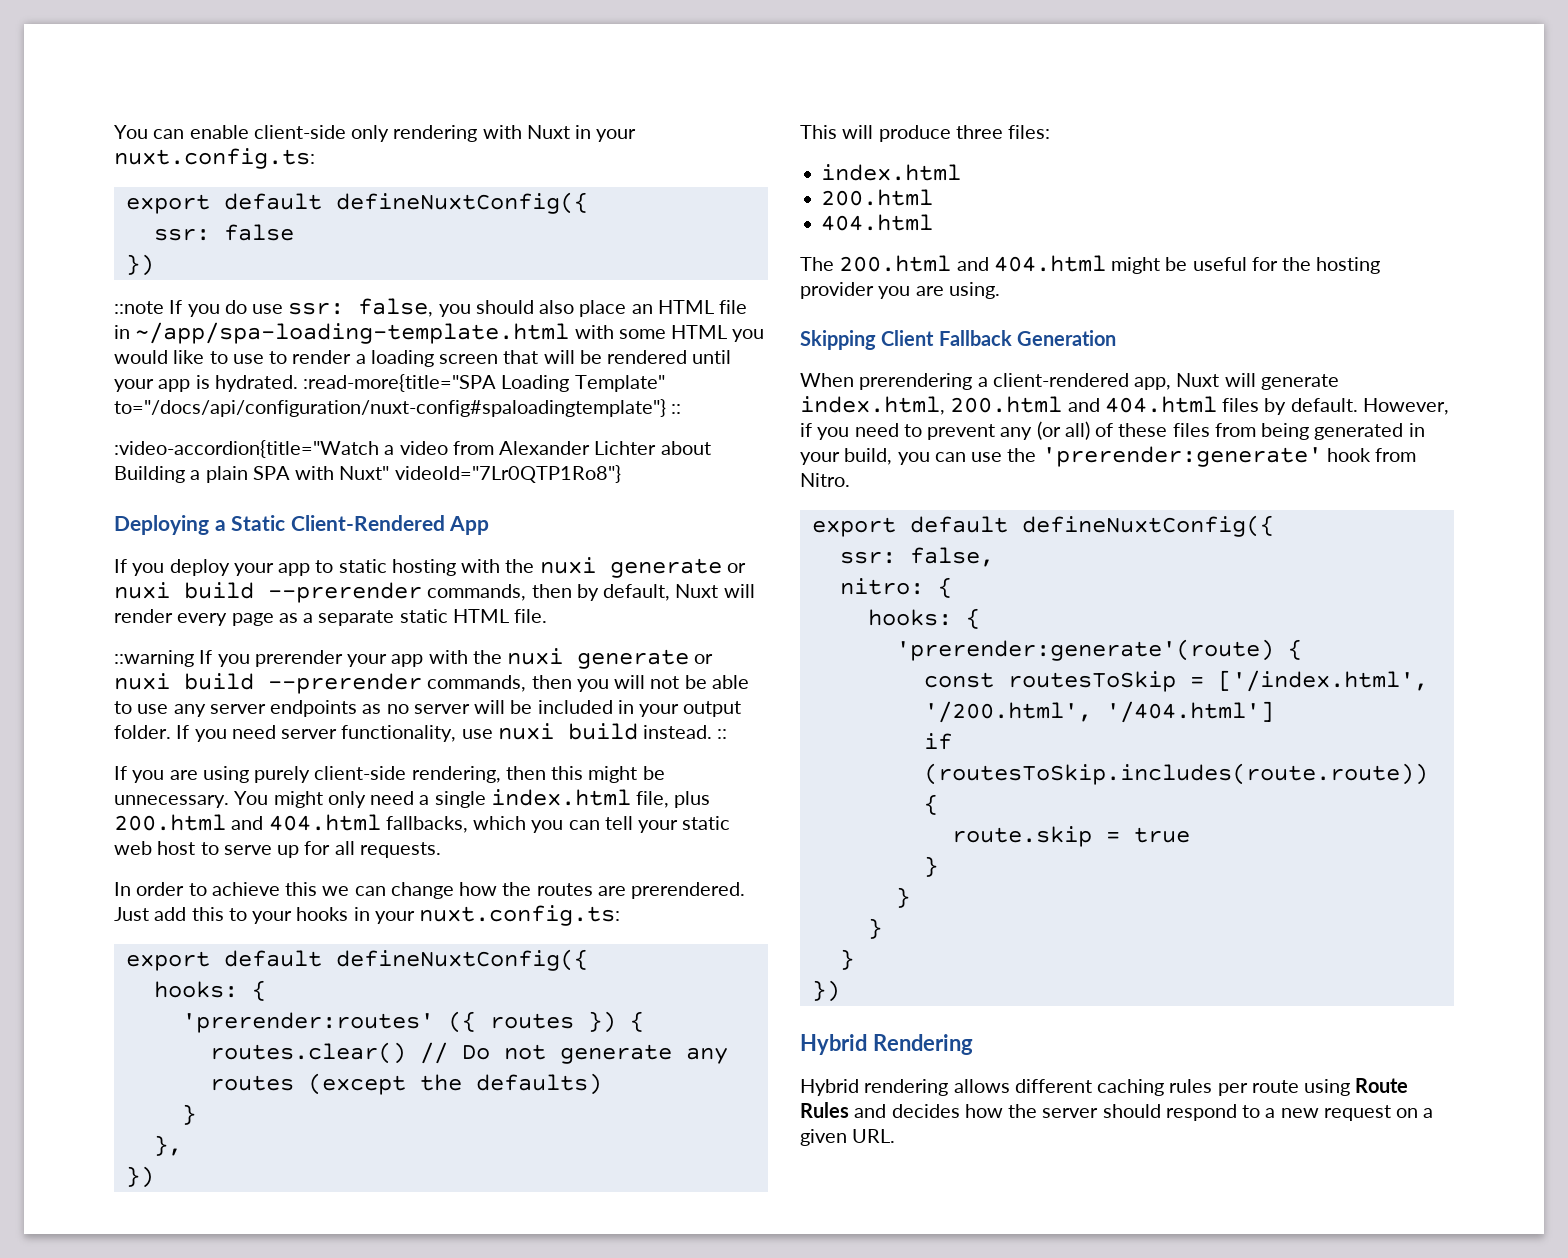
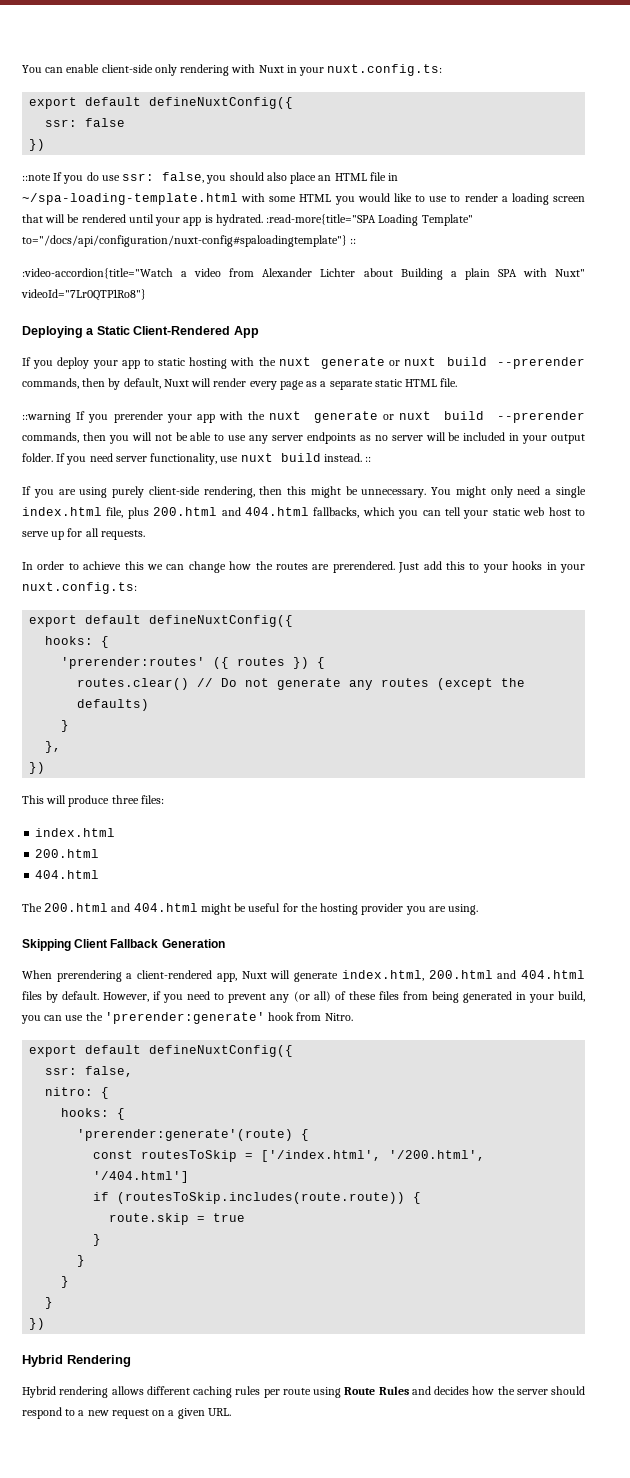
[135,322,570,344] ~/app/spa-loading-template.html -> [22,193,238,205] ~/spa-loading-template.html
[539,557,746,578] [114,582,170,599] nuxi generate or nuxi -> [278,357,437,369] nuxt generate or nuxt
[507,648,714,669] [114,673,170,690] nuxi generate or nuxi -> [269,411,432,423] nuxt generate or nuxt
[497,723,554,740] nuxi -> [240,453,273,462] nuxt

